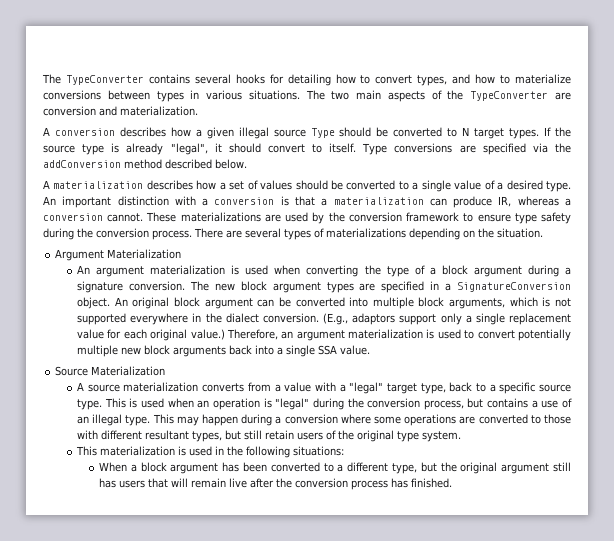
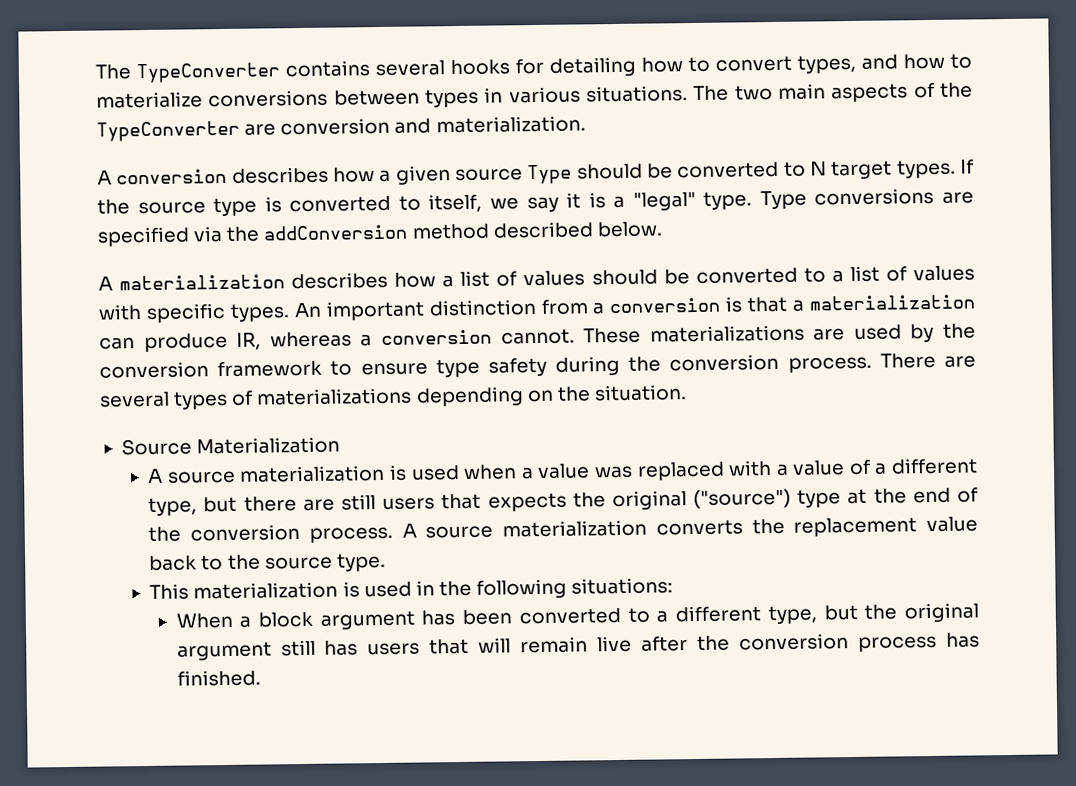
[238,127,269,139] illegal -> (451, 175) none
[126,143,357,155] already "legal", it should convert to itself. -> [289,191,753,213] converted to itself, we say it is a "legal" type.
[229,181,245,190] set -> [460,270,491,287] list
[421,180,572,192] single value of a desired type. -> [849,265,976,283] [98,302,290,323] list of values with specific types.
[174,196,196,205] with -> [540,299,589,315] from
[55,249,182,261] [77,265,572,277] [77,281,571,293] [77,297,571,309] [77,313,571,325] [77,329,571,341] [77,345,371,357] // Argument Materialization // An argument materialization is used when converting the type of a block argument during a signature conversion. The new block argument types are specified in a SignatureConversion object. An original block argument can be converted into multiple block arguments, which is not supported everywhere in the dialect conversion. (E.g., adaptors support only a single replacement value for each original value.) Therefore, an argument materialization is used to convert potentially multiple new block arguments back into a single SSA value. -> (687, 393) none
[202,382,571,394] [77,398,573,410] [77,414,571,426] [77,430,462,442] converts from a value with a "legal" target type, back to a specific source type. This is used when an operation is "legal" during the conversion process, but contains a use of an illegal type. This may happen during a conversion where some operations are converted to those with different resultant types, but still retain users of the original type system. -> [388,457,978,481] [148,487,978,516] [148,516,979,543] [149,552,386,572] is used when a value was replaced with a value of a different type, but there are still users that expects the original ("source") type at the end of the conversion process. A source materialization converts the replacement value back to the source type.

